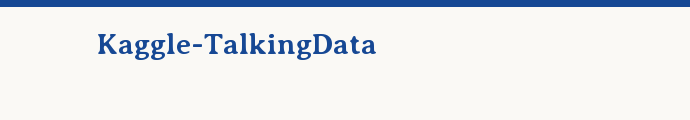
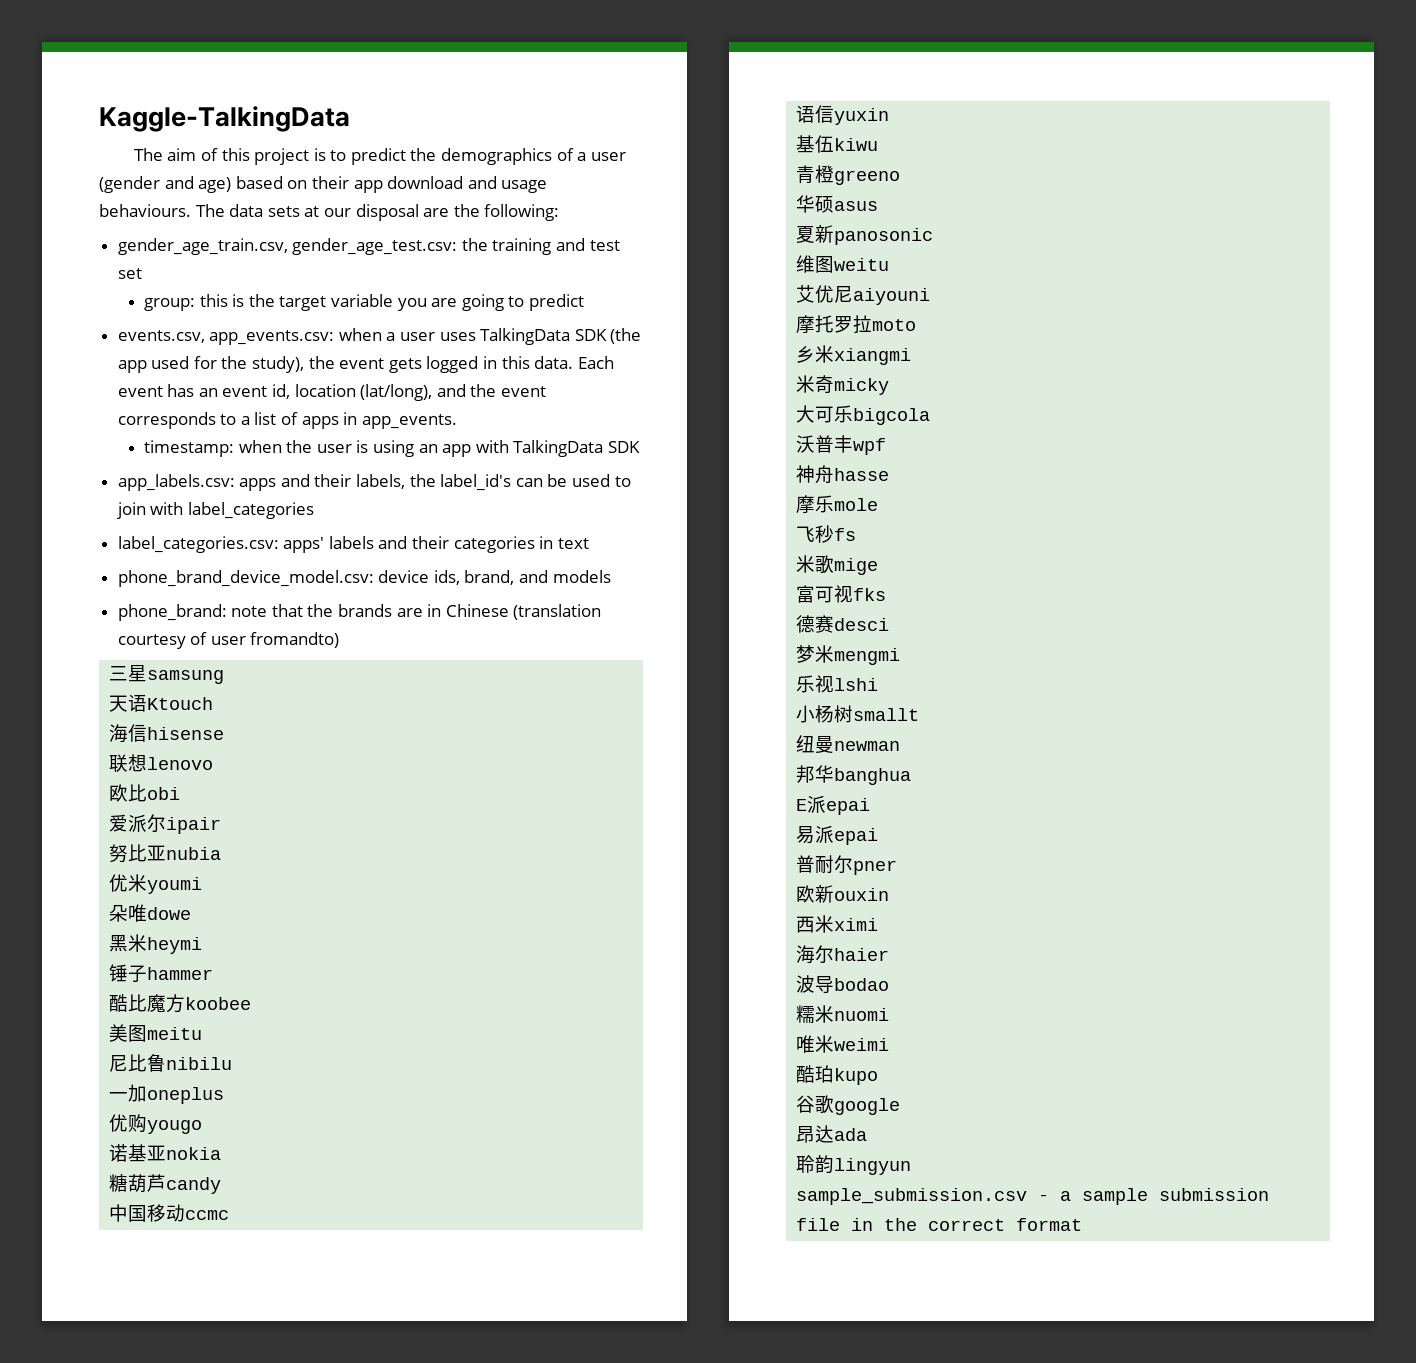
(377, 46) none -> [133,148,626,165] [99,176,548,193] [99,204,560,221] [117,238,620,255] [117,268,142,279] [144,294,585,311] [117,328,642,345] [117,356,614,373] [117,384,547,401] [117,412,457,429] [144,440,640,457] [117,474,631,491] [116,502,314,519] [117,536,589,553] [117,570,611,587] [117,604,602,621] [117,632,340,649] [109,665,225,684] [109,694,214,712] [109,724,225,743] [109,754,214,772] [109,784,181,802] [109,814,222,834] [109,844,222,863] [109,874,203,894] [109,904,192,922] [109,934,203,954] [109,964,214,983] [109,994,252,1013] [109,1024,203,1042] [109,1054,233,1072] [109,1084,225,1104] [109,1114,203,1134] [109,1144,222,1162] [109,1174,222,1194] [109,1204,230,1222] [796,105,890,125] [796,135,879,153] [796,165,901,185] [796,195,879,213] [796,225,934,245] [796,255,890,273] [796,285,931,305] [796,315,917,334] [796,345,912,365] [796,375,890,395] [796,405,931,425] [796,435,887,455] [796,465,890,484] [796,495,879,514] [796,525,857,543] [796,555,879,575] [796,585,887,603] [796,615,890,633] [796,645,901,665] [796,675,879,693] [796,705,920,723] [796,735,901,753] [796,765,912,785] [796,795,871,815] [796,825,879,845] [796,855,898,875] [796,885,890,903] [796,915,879,933] [796,945,890,964] [796,975,890,993] [796,1005,890,1023] [796,1035,890,1053] [796,1065,879,1085] [796,1095,901,1115] [796,1125,868,1143] [796,1155,912,1175] [796,1188,1270,1205] [796,1218,1083,1231] // The aim of this project is to predict the demographics of a user (gender and age) based on their app download and usage behaviours. The data sets at our disposal are the following: // gender_age_train.csv, gender_age_test.csv: the training and test set // group: this is the target variable you are going to predict // events.csv, app_events.csv: when a user uses TalkingData SDK (the app used for the study), the event gets logged in this data. Each event has an event id, location (lat/long), and the event corresponds to a list of apps in app_events. // timestamp: when the user is using an app with TalkingData SDK // app_labels.csv: apps and their labels, the label_id's can be used to join with label_categories // label_categories.csv: apps' labels and their categories in text // phone_brand_device_model.csv: device ids, brand, and models // phone_brand: note that the brands are in Chinese (translation courtesy of user fromandto) // 三星samsung // 天语Ktouch // 海信hisense // 联想lenovo // 欧比obi // 爱派尔ipair // 努比亚nubia // 优米youmi // 朵唯dowe // 黑米heymi // 锤子hammer // 酷比魔方koobee // 美图meitu // 尼比鲁nibilu // 一加oneplus // 优购yougo // 诺基亚nokia // 糖葫芦candy // 中国移动ccmc // 语信yuxin // 基伍kiwu // 青橙greeno // 华硕asus // 夏新panosonic // 维图weitu // 艾优尼aiyouni // 摩托罗拉moto // 乡米xiangmi // 米奇micky // 大可乐bigcola // 沃普丰wpf // 神舟hasse // 摩乐mole // 飞秒fs // 米歌mige // 富可视fks // 德赛desci // 梦米mengmi // 乐视lshi // 小杨树smallt // 纽曼newman // 邦华banghua // E派epai // 易派epai // 普耐尔pner // 欧新ouxin // 西米ximi // 海尔haier // 波导bodao // 糯米nuomi // 唯米weimi // 酷珀kupo // 谷歌google // 昂达ada // 聆韵lingyun // sample_submission.csv - a sample submission file in the correct format

